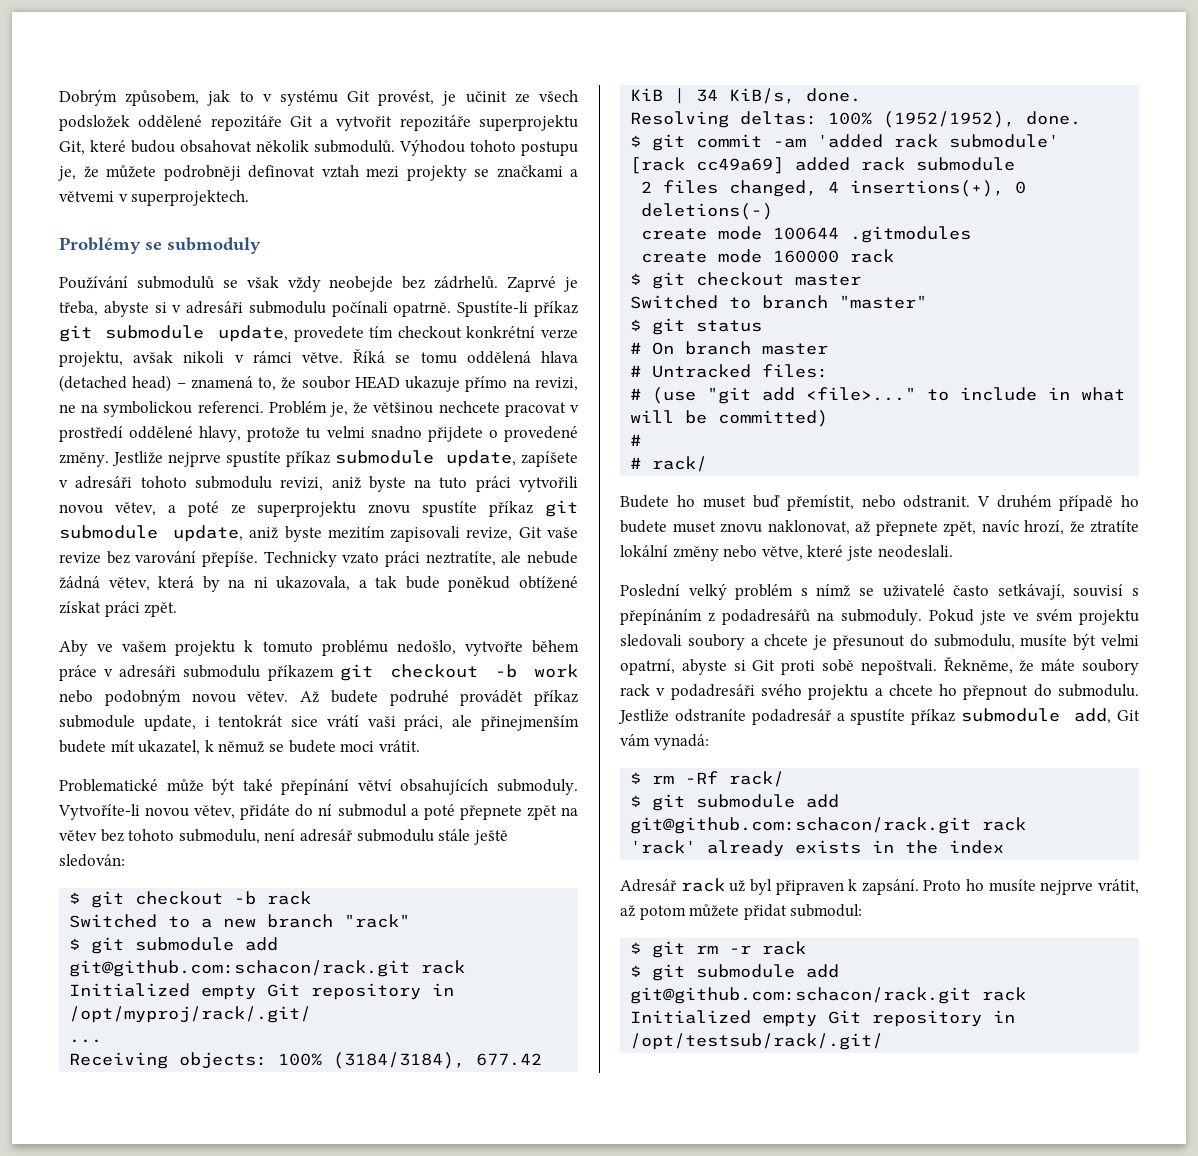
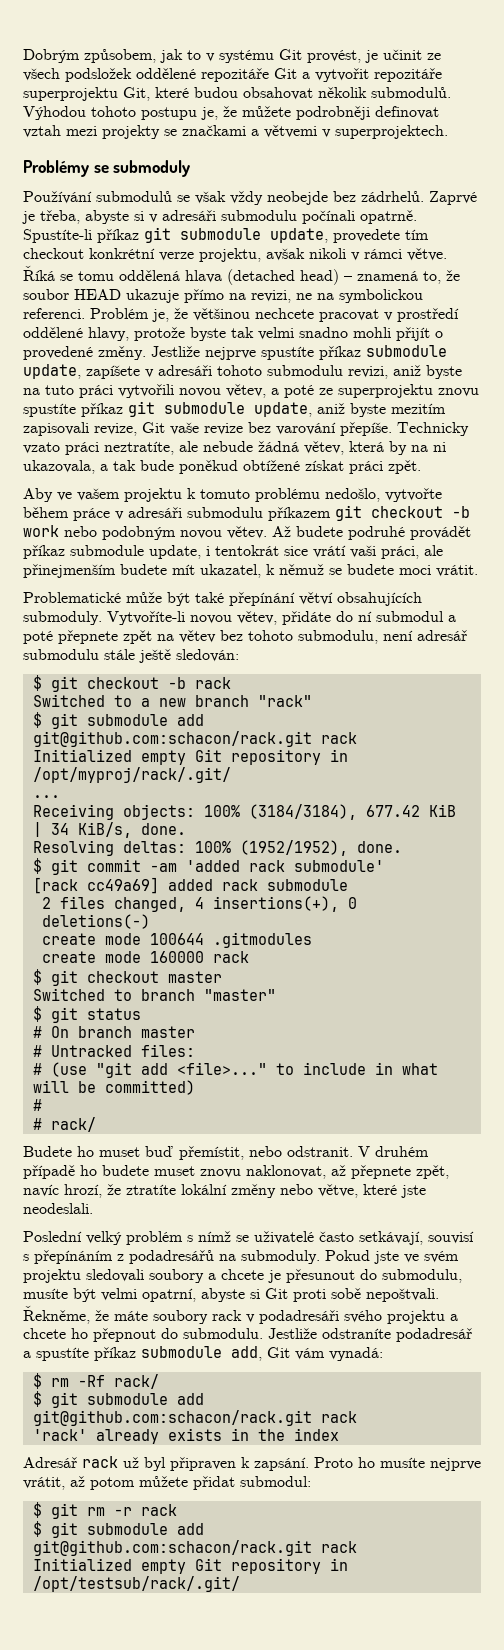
[306,426,483,442] tu velmi snadno přijdete -> [190,327,430,341] byste tak velmi snadno mohli přijít

